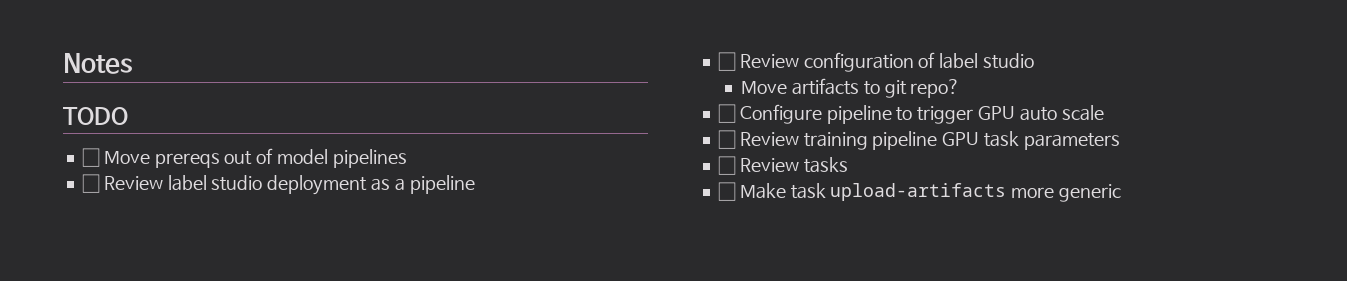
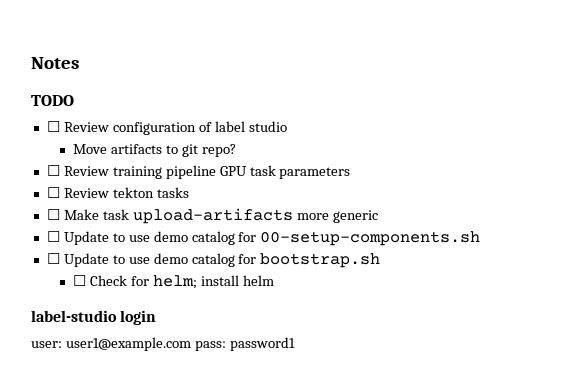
[81,148,407,168] [81,174,475,195] // ☐ Move prereqs out of model pipelines // ☐ Review label studio deployment as a pipeline -> (74, 100) none
[717,104,1104,124] // ☐ Configure pipeline to trigger GPU auto scale -> (236, 150) none
(799, 165) none -> [112,187,154,198] tekton
(1122, 193) none -> [46,231,481,246] [46,253,381,268] [72,275,274,289] [31,310,157,325] [31,337,295,351] // ☐ Update to use demo catalog for 00-setup-components.sh // ☐ Update to use demo catalog for bootstrap.sh // ☐ Check for helm; install helm // label-studio login // user: user1@example.com pass: password1

